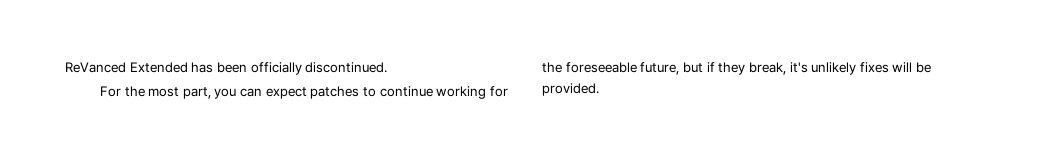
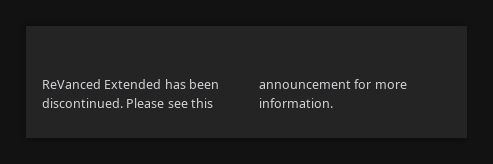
[250,62,302,75] officially -> (220, 84) none
[99,86,508,99] [542,62,932,75] [542,83,599,96] // For the most part, you can expect patches to continue working for the foreseeable future, but if they break, it's unlikely fixes will be provided. -> [126,98,214,108] [259,79,407,89] [259,98,333,108] Please see this announcement for more information.

